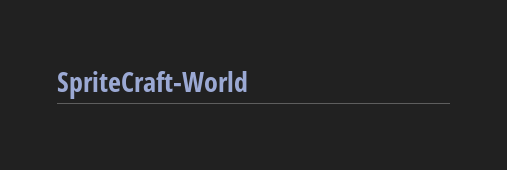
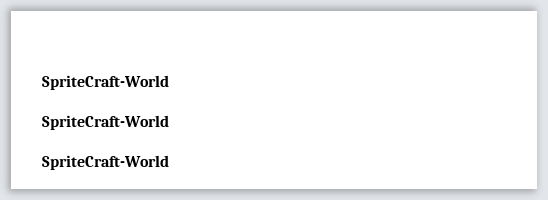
[57,71,248,99] SpriteCraft-World -> [42,75,169,90] [42,115,169,130] [42,155,169,170] SpriteCraft-World // SpriteCraft-World // SpriteCraft-World

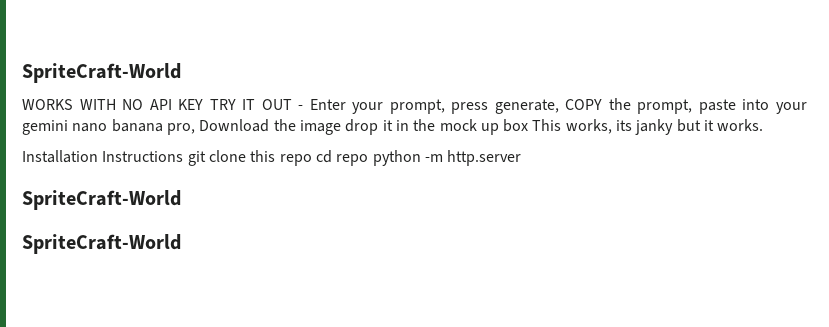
[42,75,169,90] SpriteCraft-World -> [22,63,181,83] [22,98,807,114] [22,119,764,135] [22,150,522,166] SpriteCraft-World // WORKS WITH NO API KEY TRY IT OUT - Enter your prompt, press generate, COPY the prompt, paste into your gemini nano banana pro, Download the image drop it in the mock up box This works, its janky but it works. // Installation Instructions git clone this repo cd repo python -m http.server

